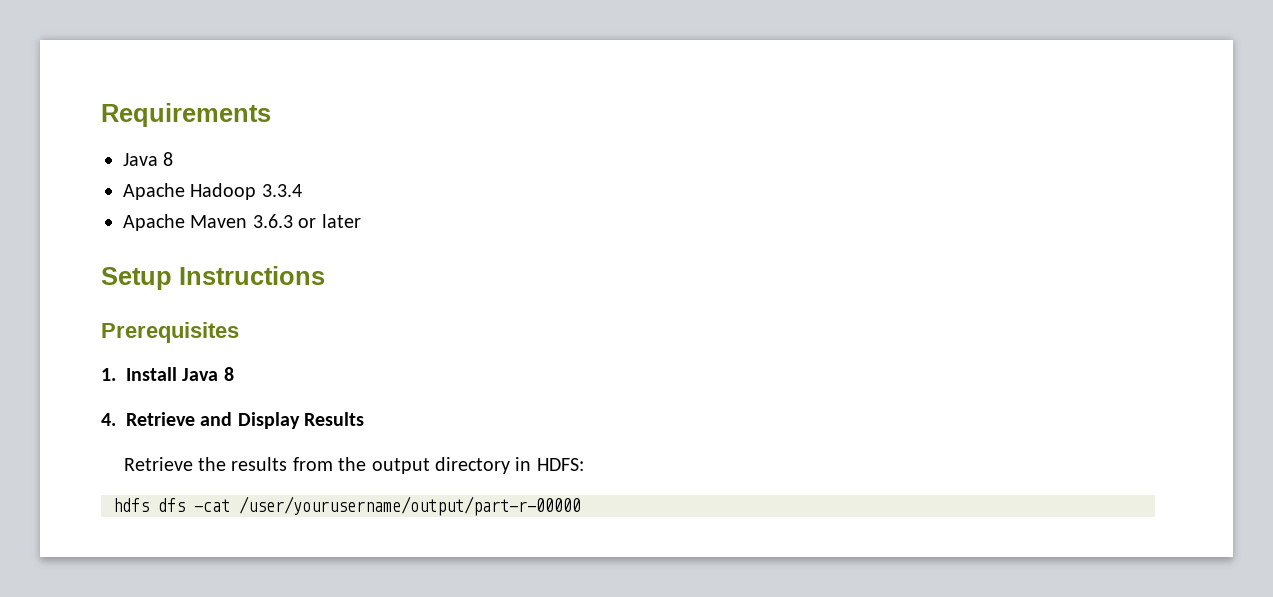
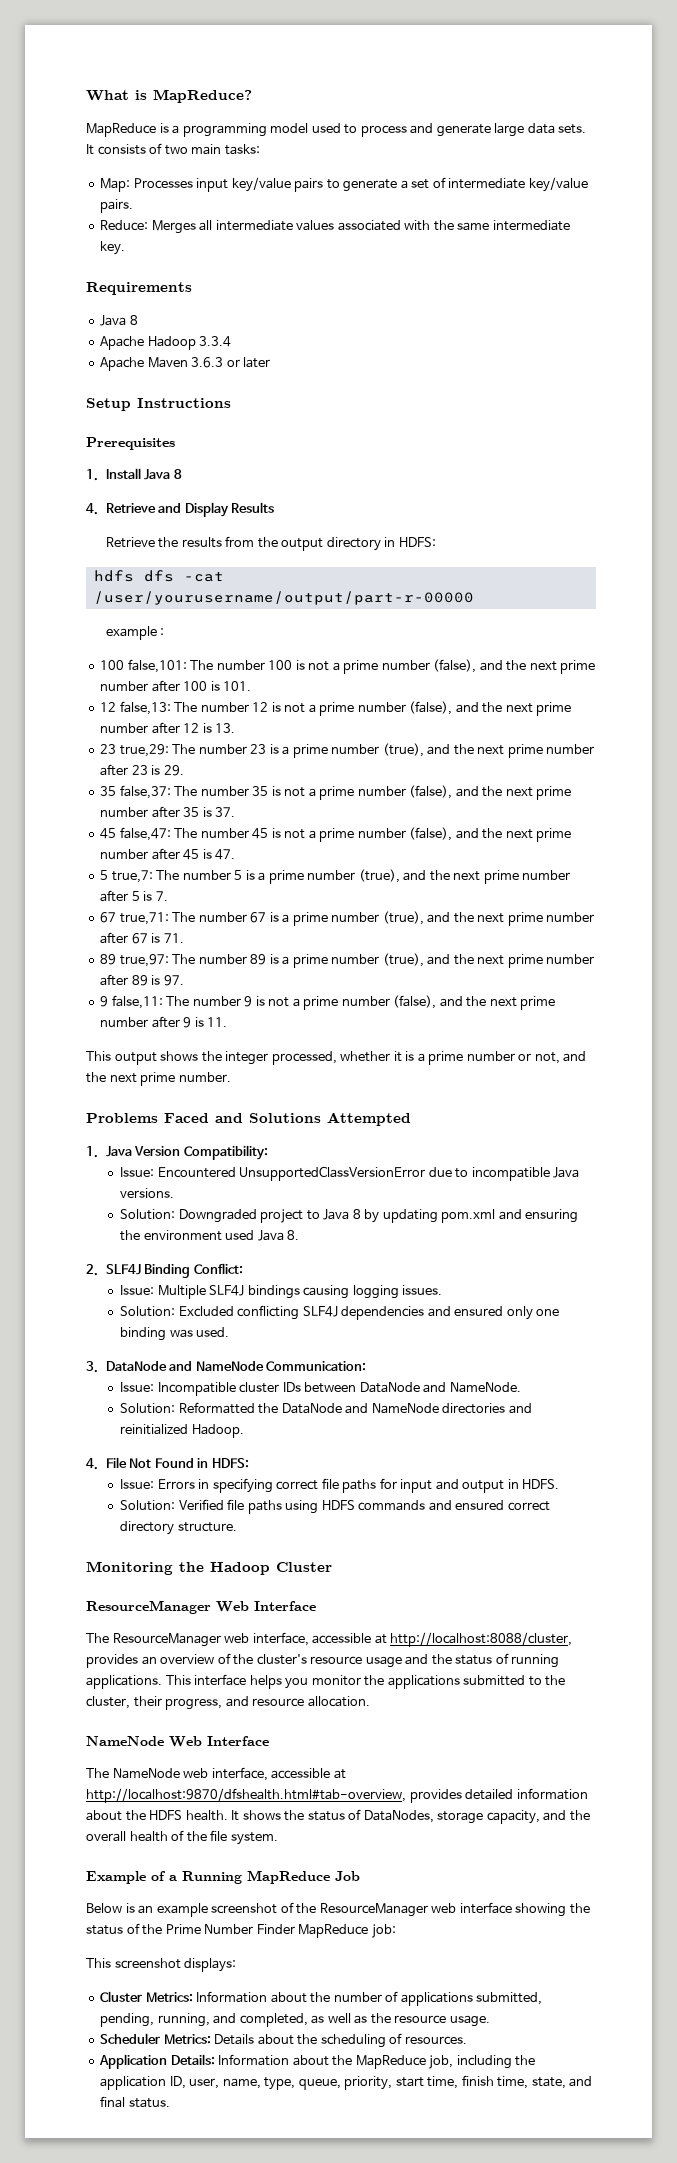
(101, 115) none -> [86,89,252,103] [86,123,587,137] [86,143,260,155] [100,177,588,192] [100,199,134,213] [100,220,570,234] [100,241,126,255] What is MapReduce? // MapReduce is a programming model used to process and generate large data sets. It consists of two main tasks: // Map: Processes input key/value pairs to generate a set of intermediate key/value pairs. // Reduce: Merges all intermediate values associated with the same intermediate key. //
(581, 506) none -> [105,626,165,640] [100,659,596,674] [100,680,252,692] [100,701,572,716] [100,722,236,734] [100,743,595,758] [100,764,184,776] [100,785,572,800] [100,806,236,818] [100,827,572,842] [100,848,236,860] [100,869,571,884] [100,890,168,902] [100,911,595,926] [100,932,184,944] [100,953,595,968] [100,974,184,986] [100,995,556,1010] [100,1016,228,1028] [86,1051,587,1065] [86,1072,231,1086] [86,1112,411,1126] [86,1145,268,1160] [120,1166,580,1181] [120,1188,175,1198] [120,1209,579,1223] [120,1230,300,1241] [86,1263,243,1278] [120,1285,443,1299] [120,1305,560,1320] [120,1327,230,1341] [86,1361,367,1373] [120,1382,521,1396] [120,1402,532,1414] [120,1424,244,1438] [86,1457,249,1470] [120,1478,560,1493] [120,1499,550,1514] [120,1521,237,1535] [86,1561,332,1575] [86,1600,316,1614] [86,1632,573,1647] [86,1653,560,1668] [86,1674,566,1689] [86,1696,370,1710] [86,1736,269,1747] [86,1767,346,1781] [86,1788,588,1803] [86,1809,590,1824] [86,1830,278,1845] [86,1870,360,1884] [86,1902,590,1917] [86,1923,396,1938] [86,1958,237,1972] [100,1991,543,2006] [100,2013,490,2027] [100,2033,467,2048] [99,2054,536,2069] [100,2075,593,2090] [100,2096,170,2108] // example : // 100 false,101: The number 100 is not a prime number (false), and the next prime number after 100 is 101. // 12 false,13: The number 12 is not a prime number (false), and the next prime number after 12 is 13. // 23 true,29: The number 23 is a prime number (true), and the next prime number after 23 is 29. // 35 false,37: The number 35 is not a prime number (false), and the next prime number after 35 is 37. // 45 false,47: The number 45 is not a prime number (false), and the next prime number after 45 is 47. // 5 true,7: The number 5 is a prime number (true), and the next prime number after 5 is 7. // 67 true,71: The number 67 is a prime number (true), and the next prime number after 67 is 71. // 89 true,97: The number 89 is a prime number (true), and the next prime number after 89 is 97. // 9 false,11: The number 9 is not a prime number (false), and the next prime number after 9 is 11. // This output shows the integer processed, whether it is a prime number or not, and the next prime number. // Problems Faced and Solutions Attempted // 1. Java Version Compatibility: // Issue: Encountered UnsupportedClassVersionError due to incompatible Java versions. // Solution: Downgraded project to Java 8 by updating pom.xml and ensuring the environment used Java 8. // 2. SLF4J Binding Conflict: // Issue: Multiple SLF4J bindings causing logging issues. // Solution: Excluded conflicting SLF4J dependencies and ensured only one binding was used. // 3. DataNode and NameNode Communication: // Issue: Incompatible cluster IDs between DataNode and NameNode. // Solution: Reformatted the DataNode and NameNode directories and reinitialized Hadoop. // 4. File Not Found in HDFS: // Issue: Errors in specifying correct file paths for input and output in HDFS. // Solution: Verified file paths using HDFS commands and ensured correct directory structure. // Monitoring the Hadoop Cluster // ResourceManager Web Interface // The ResourceManager web interface, accessible at http://localhost:8088/cluster, provides an overview of the cluster's resource usage and the status of running applications. This interface helps you monitor the applications submitted to the cluster, their progress, and resource allocation. // NameNode Web Interface // The NameNode web interface, accessible at http://localhost:9870/dfshealth.html#tab-overview, provides detailed information about the HDFS health. It shows the status of DataNodes, storage capacity, and the overall health of the file system. // Example of a Running MapReduce Job // Below is an example screenshot of the ResourceManager web interface showing the status of the Prime Number Finder MapReduce job: // This screenshot displays: // Cluster Metrics: Information about the number of applications submitted, pending, running, and completed, as well as the resource usage. // Scheduler Metrics: Details about the scheduling of resources. // Application Details: Information about the MapReduce job, including the application ID, user, name, type, queue, priority, start time, finish time, state, and final status.

